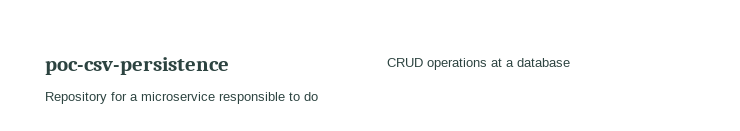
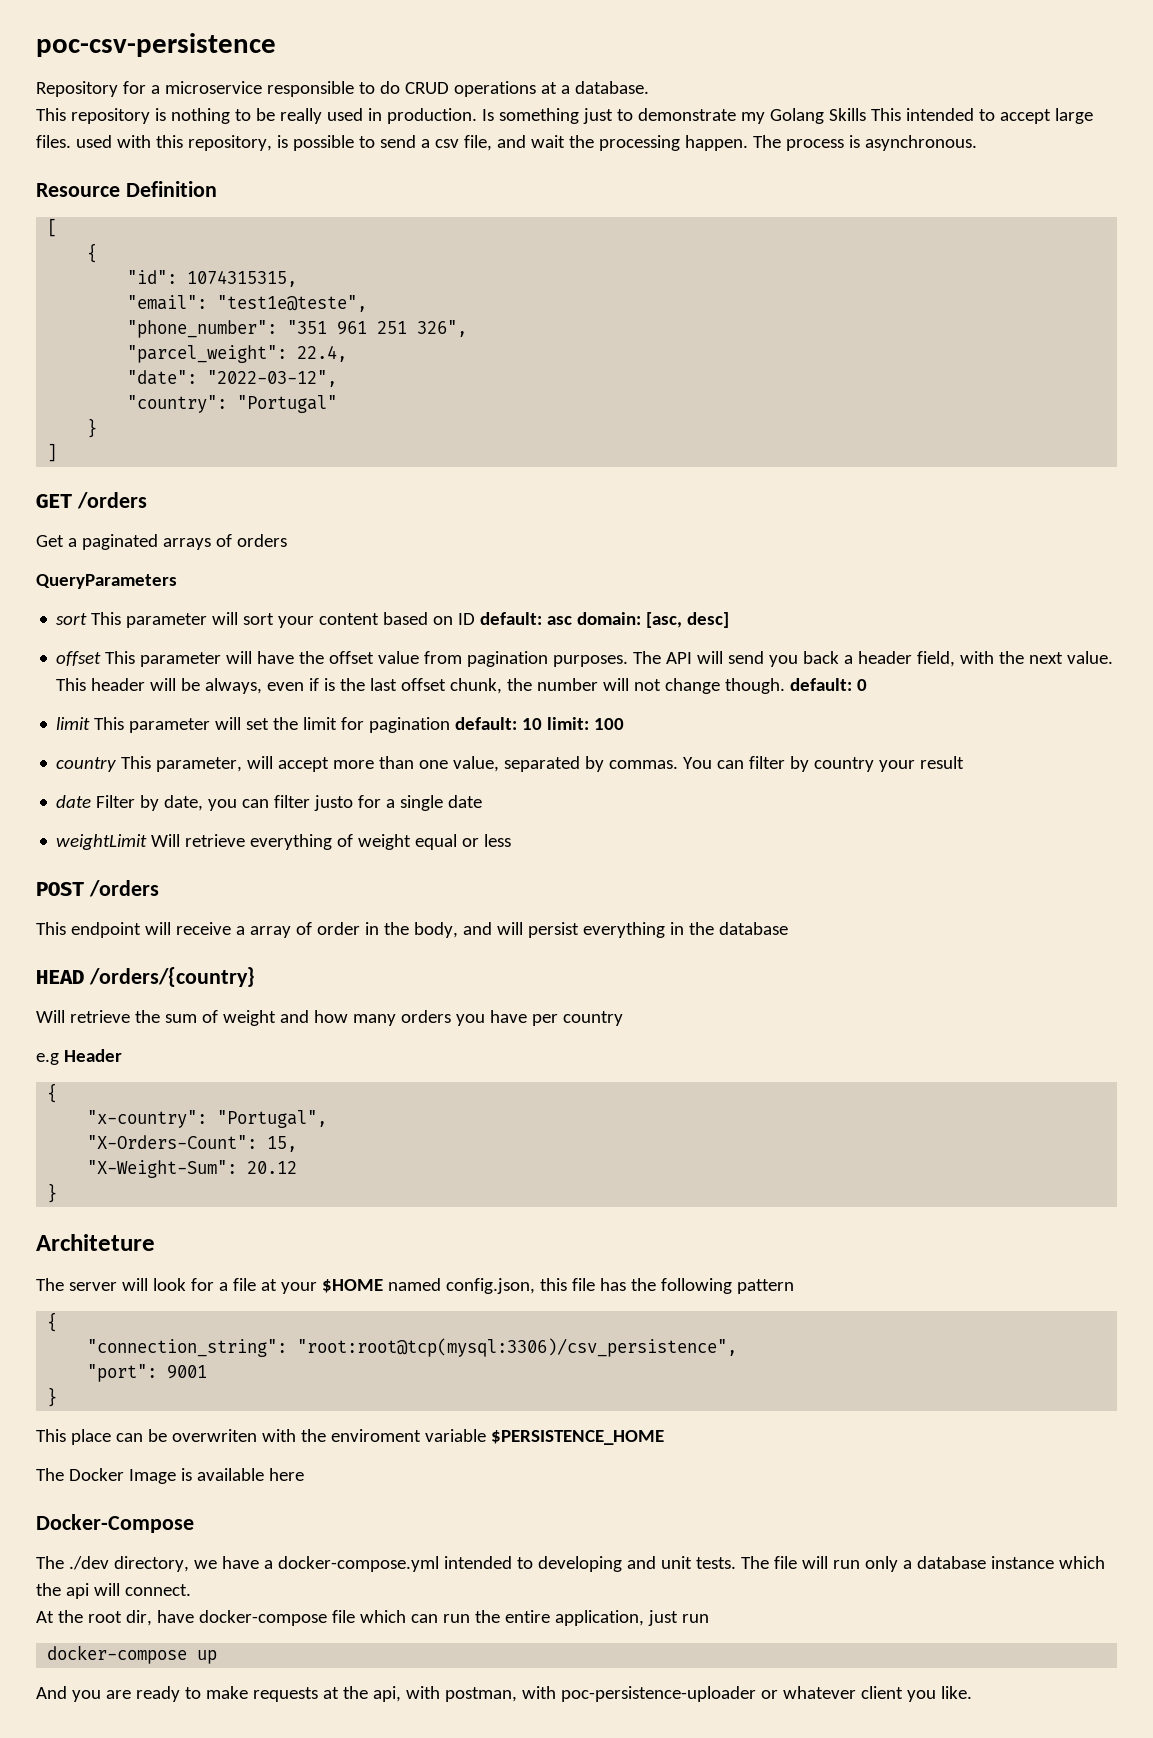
[517,58,570,67] database -> [574,81,649,94] [36,108,1093,124] [36,135,977,151] [36,181,217,197] [47,218,58,237] [87,243,98,263] [127,270,298,287] [127,295,368,312] [127,320,468,338] [127,345,348,363] [127,370,338,387] [127,395,338,413] [87,418,98,438] [47,443,58,462] [36,492,147,509] [36,534,287,550] [36,574,177,589] [56,612,730,628] [56,651,1114,667] [56,678,868,694] [56,717,625,733] [56,756,965,772] [56,795,483,811] [56,834,512,850] [36,880,159,897] [36,922,788,938] [36,967,255,987] [36,1010,623,1026] [36,1049,122,1065] [47,1083,58,1103] [87,1110,328,1128] [87,1135,298,1152] [87,1160,298,1178] [47,1183,58,1203] [36,1234,155,1251] [36,1278,794,1294] [47,1312,58,1332] [87,1338,738,1357] [87,1364,208,1382] [47,1387,58,1407] [36,1429,664,1445] [36,1468,304,1484] [36,1514,194,1533] [36,1556,1105,1572] [36,1583,191,1599] [36,1610,709,1626] [47,1645,218,1664] [36,1686,972,1702] database. // This repository is nothing to be really used in production. Is something just to demonstrate my Golang Skills This intended to accept large files. used with this repository, is possible to send a csv file, and wait the processing happen. The process is asynchronous. // Resource Definition // [ // { // "id": 1074315315, // "email": "test1e@teste", // "phone_number": "351 961 251 326", // "parcel_weight": 22.4, // "date": "2022-03-12", // "country": "Portugal" // } // ] // GET /orders // Get a paginated arrays of orders // QueryParameters // sort This parameter will sort your content based on ID default: asc domain: [asc, desc] // offset This parameter will have the offset value from pagination purposes. The API will send you back a header field, with the next value. This header will be always, even if is the last offset chunk, the number will not change though. default: 0 // limit This parameter will set the limit for pagination default: 10 limit: 100 // country This parameter, will accept more than one value, separated by commas. You can filter by country your result // date Filter by date, you can filter justo for a single date // weightLimit Will retrieve everything of weight equal or less // POST /orders // This endpoint will receive a array of order in the body, and will persist everything in the database // HEAD /orders/{country} // Will retrieve the sum of weight and how many orders you have per country // e.g Header // { // "x-country": "Portugal", // "X-Orders-Count": 15, // "X-Weight-Sum": 20.12 // } // Architeture // The server will look for a file at your $HOME named config.json, this file has the following pattern // { // "connection_string": "root:root@tcp(mysql:3306)/csv_persistence", // "port": 9001 // } // This place can be overwriten with the enviroment variable $PERSISTENCE_HOME // The Docker Image is available here // Docker-Compose // The ./dev directory, we have a docker-compose.yml intended to developing and unit tests. The file will run only a database instance which the api will connect. // At the root dir, have docker-compose file which can run the entire application, just run // docker-compose up // And you are ready to make requests at the api, with postman, with poc-persistence-uploader or whatever client you like.

